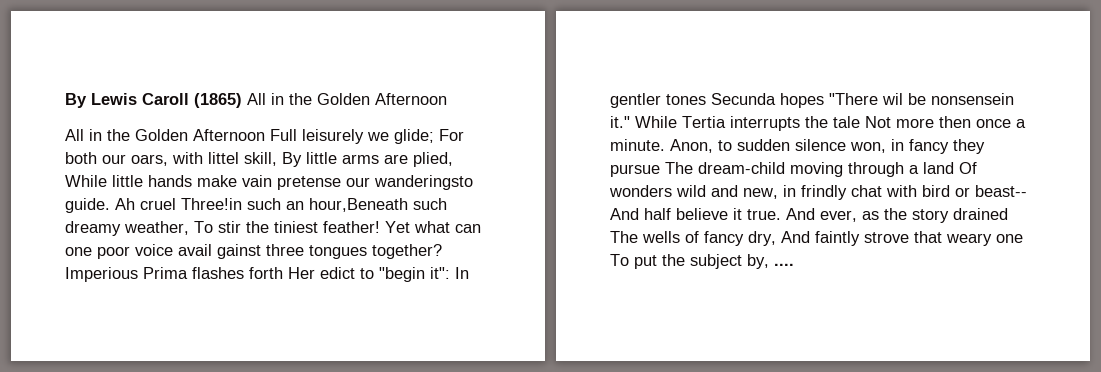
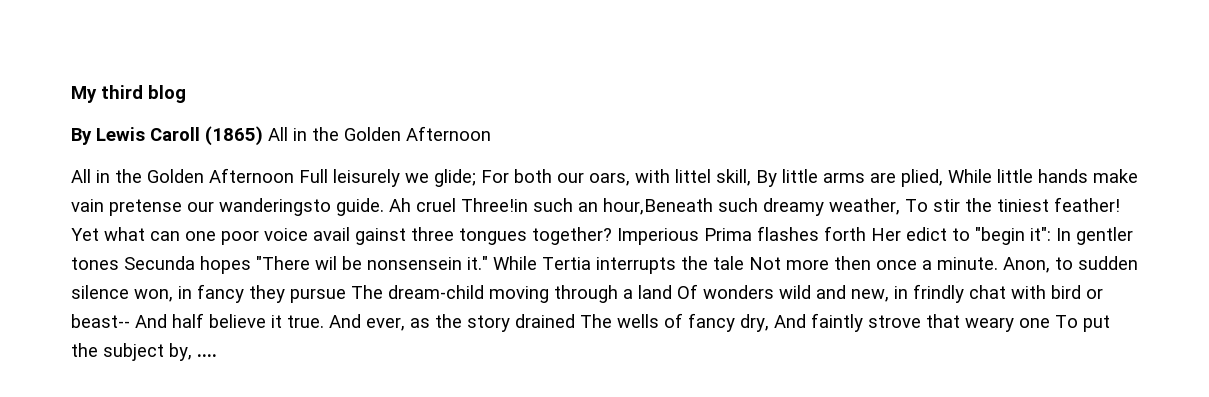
(65, 100) none -> [71,85,186,103] My third blog //

